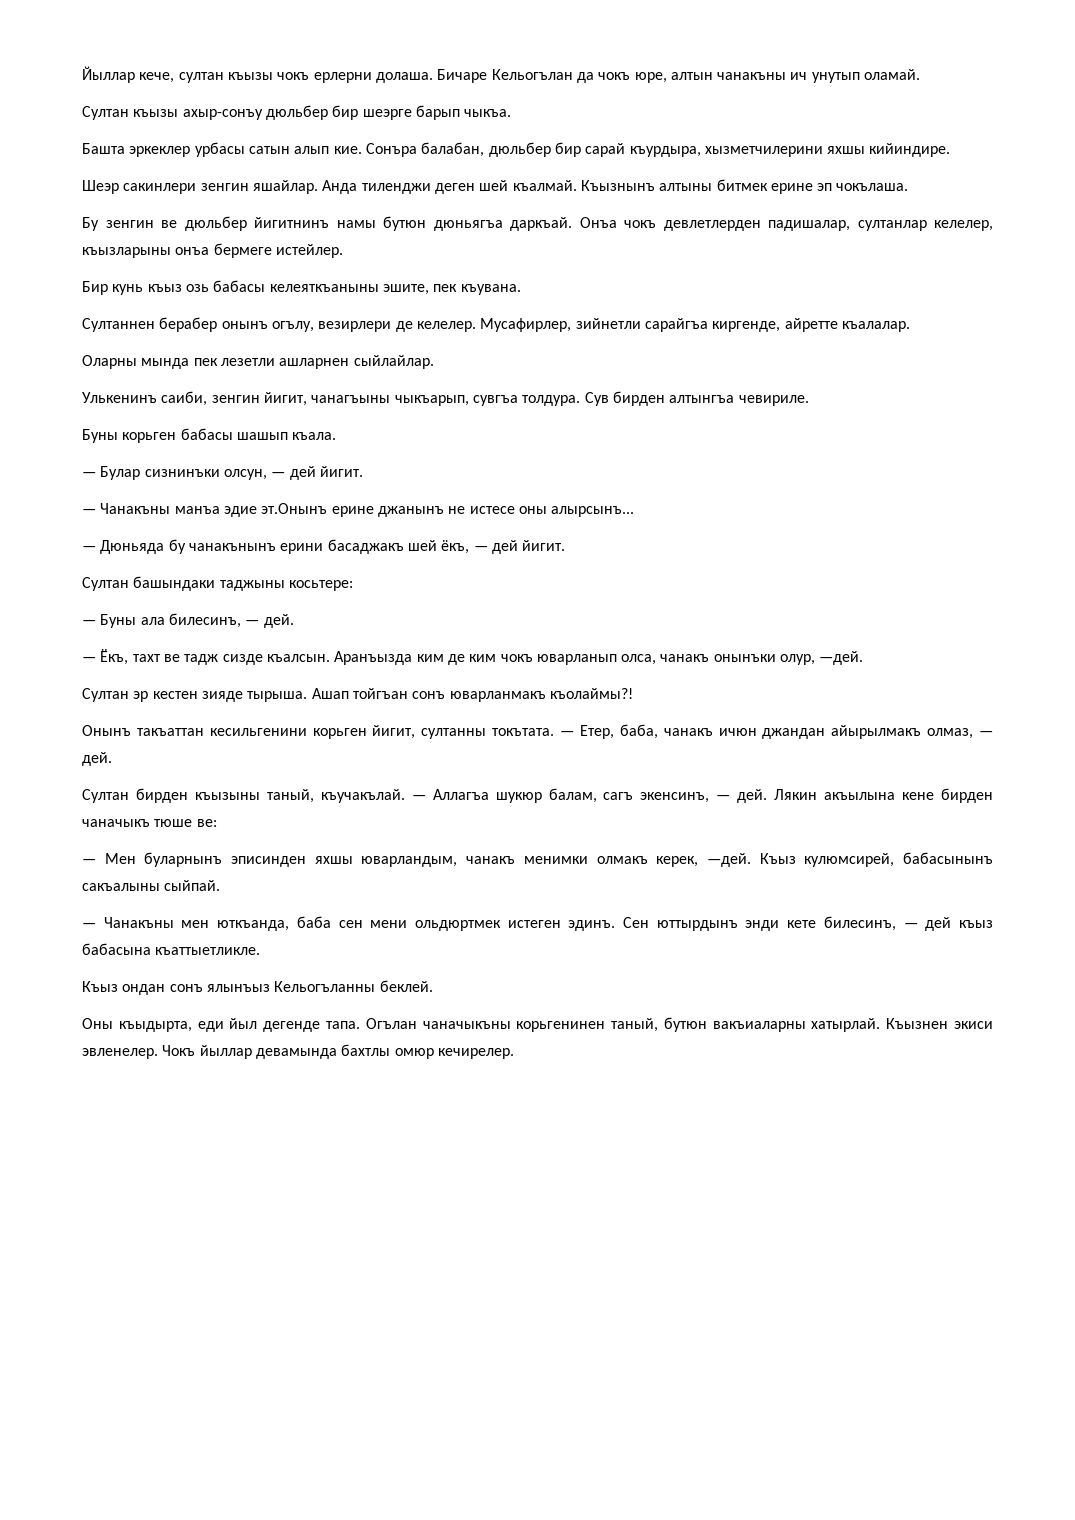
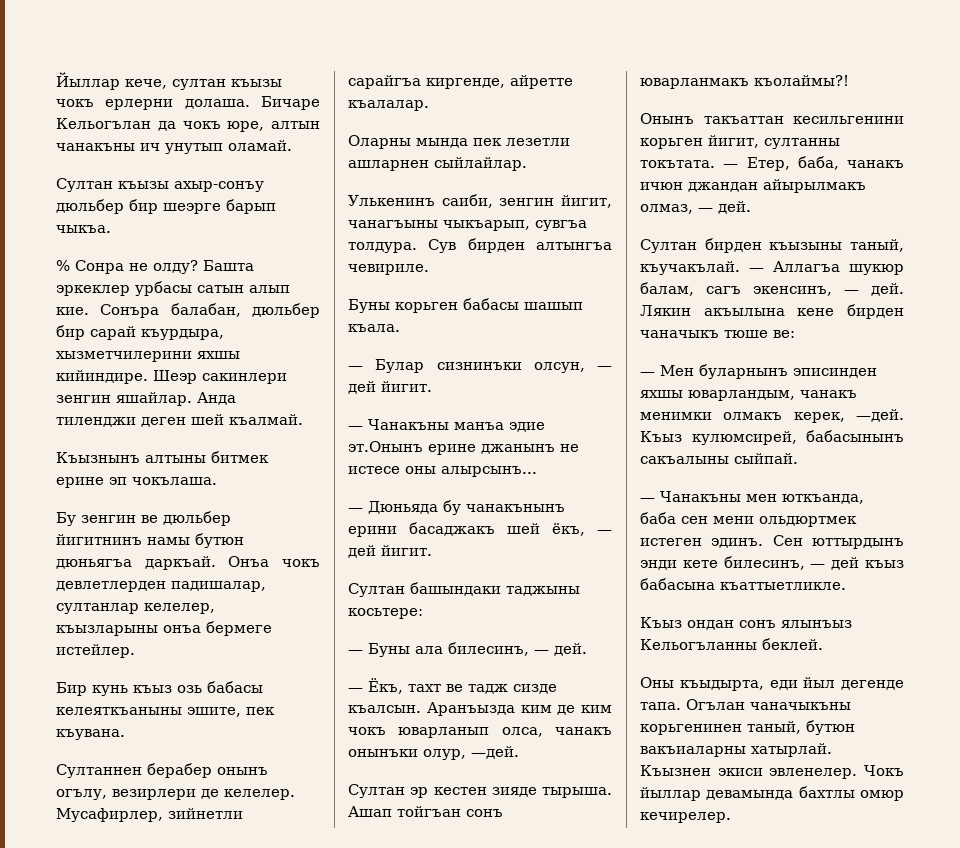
(512, 113) none -> [56,260,198,274] % Сонра не олду?
(951, 150) // -> (148, 377) none
(577, 185) none -> (303, 419) //

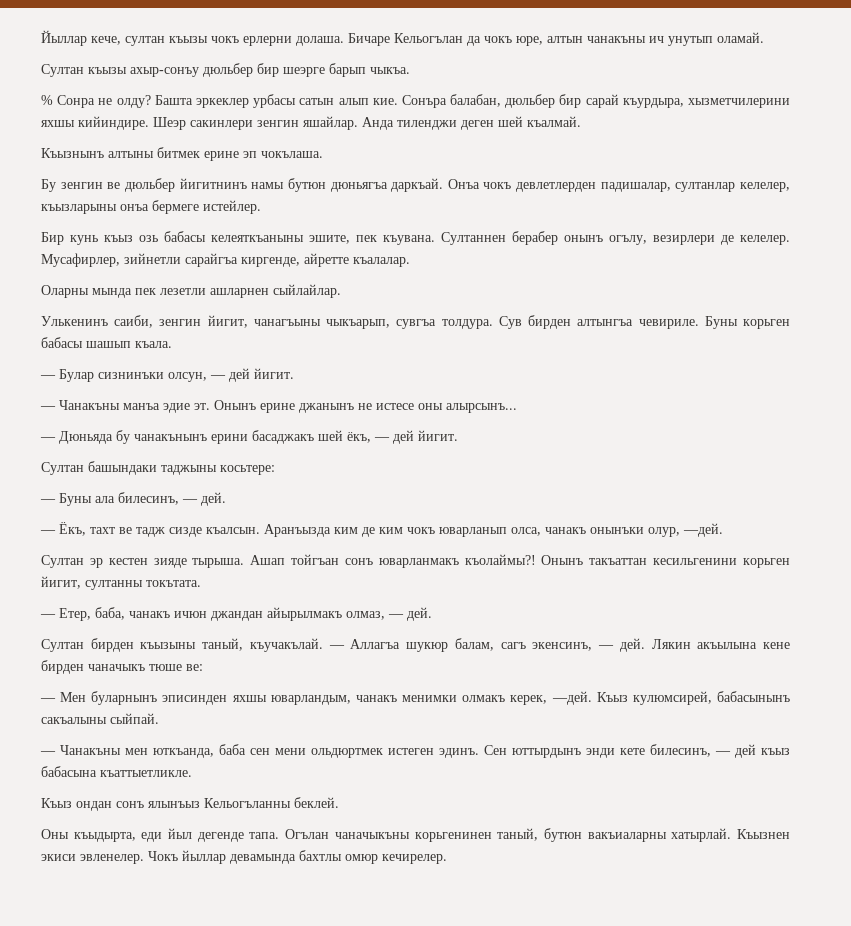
(125, 734) // -> (435, 240) none
(429, 269) // -> (699, 324) none
[348,441,423,452] эт.Онынъ -> [194,400,256,410] эт. Онынъ
(849, 80) // -> (536, 559) none
(715, 164) none -> (201, 583) //

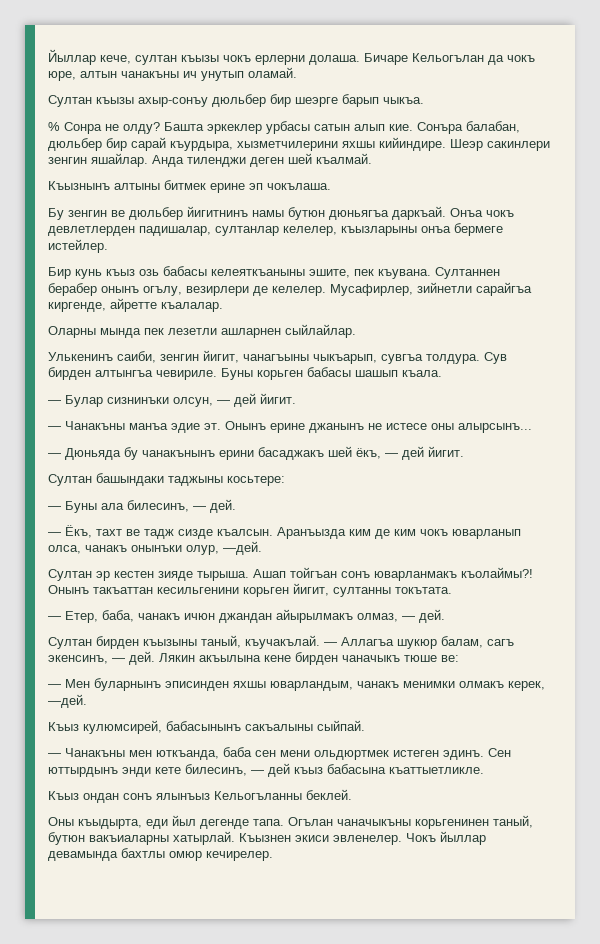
(592, 698) none -> (87, 701) //

